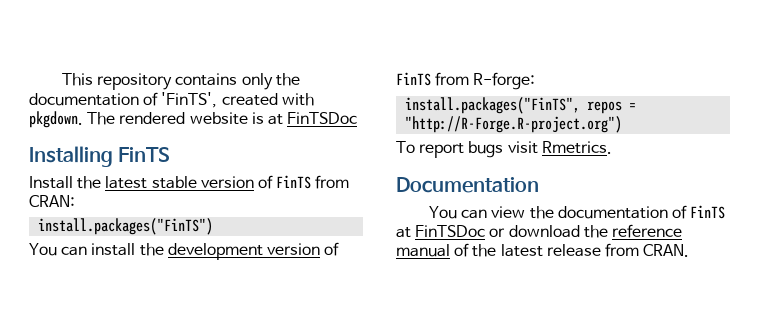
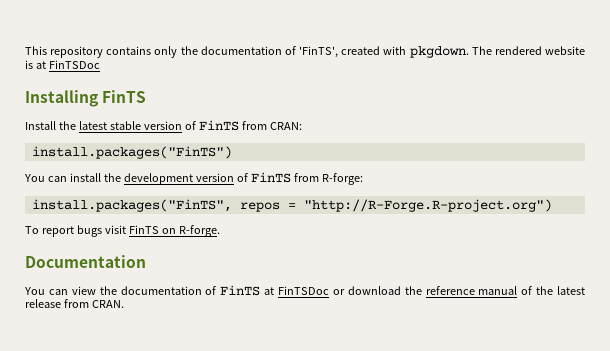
[541,141,612,154] Rmetrics. -> [128,225,220,237] FinTS on R-forge.

